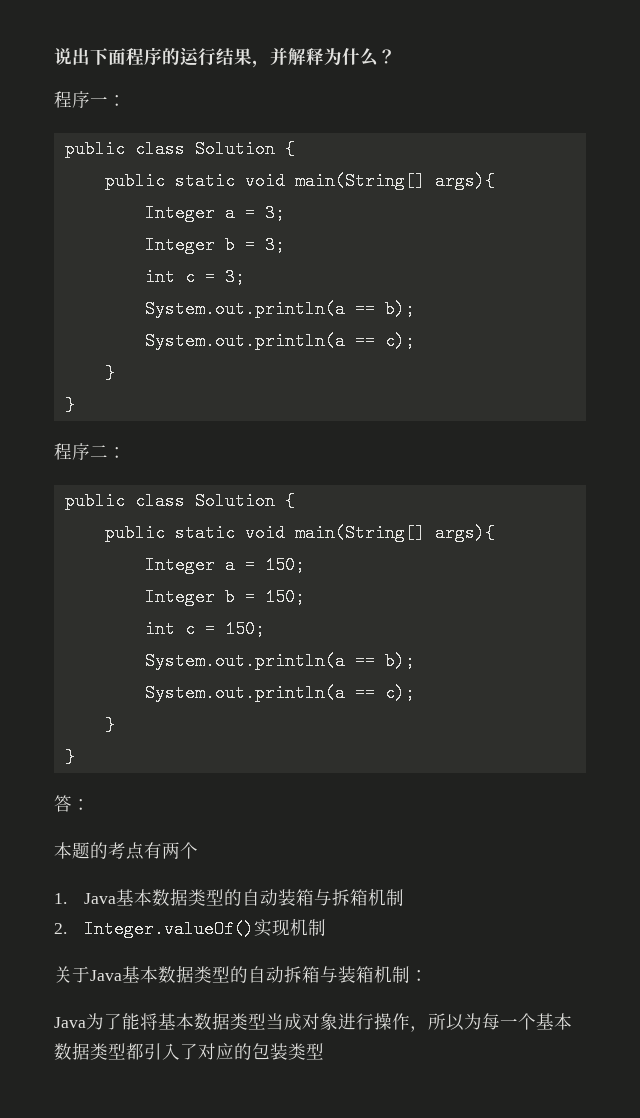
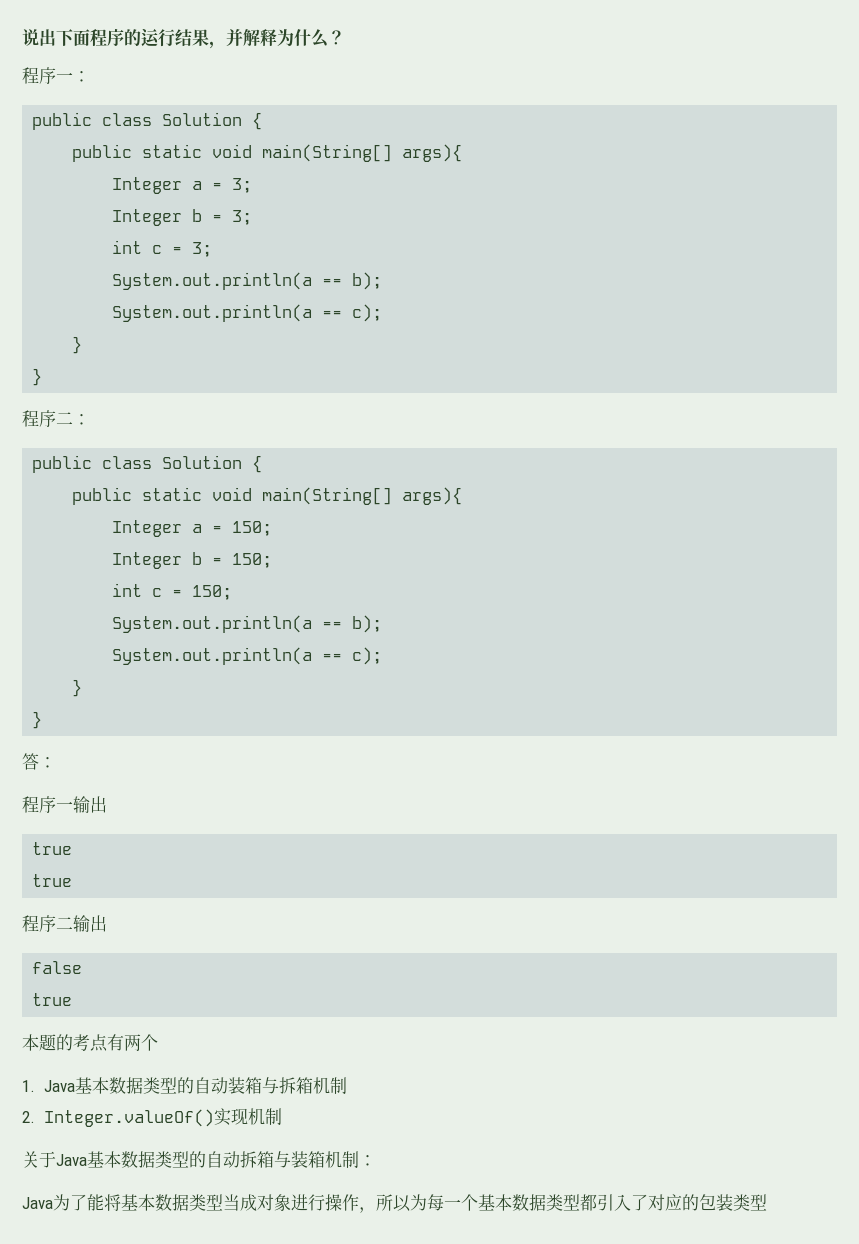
(90, 804) none -> [22,796,107,813] [32,842,73,855] [32,874,73,887] [22,915,107,932] [32,961,83,974] [32,993,73,1006] // 程序一输出 // true // true // 程序二输出 // false // true

